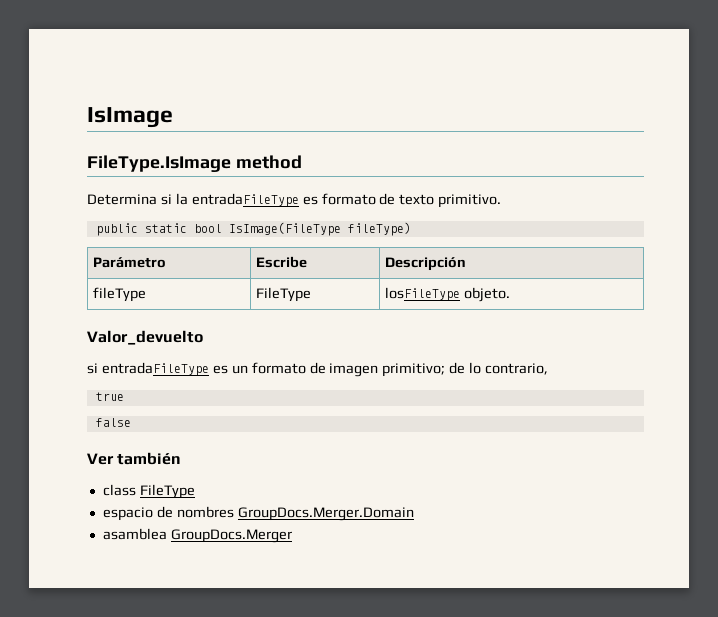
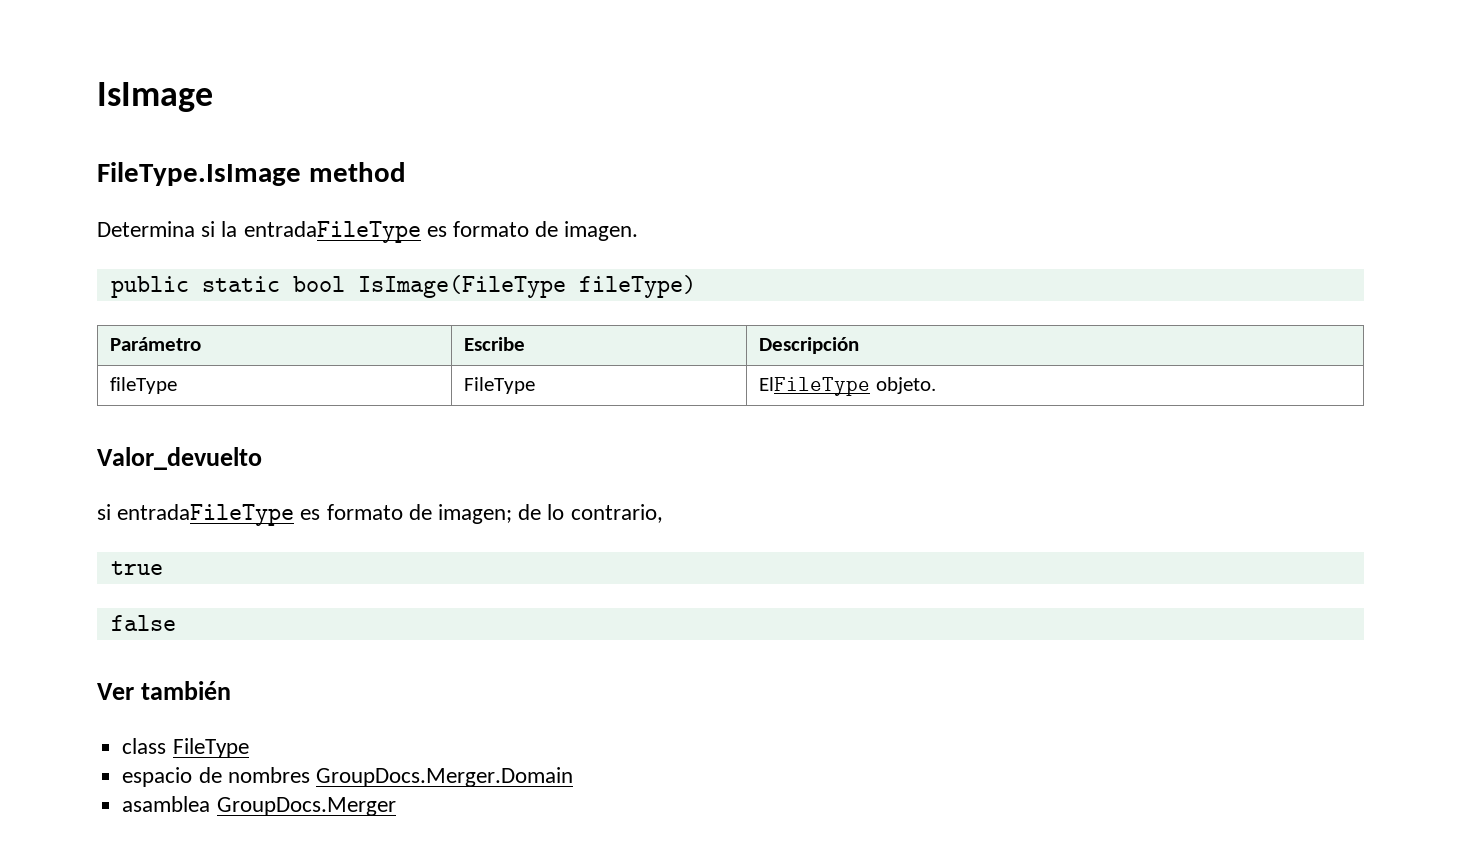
[399,194,502,208] texto primitivo. -> [564,221,639,241] imagen.
[385,287,461,301] losFileType -> [759,377,871,396] ElFileType
[231,362,446,377] un formato de imagen primitivo; -> [326,504,513,524] formato de imagen;

